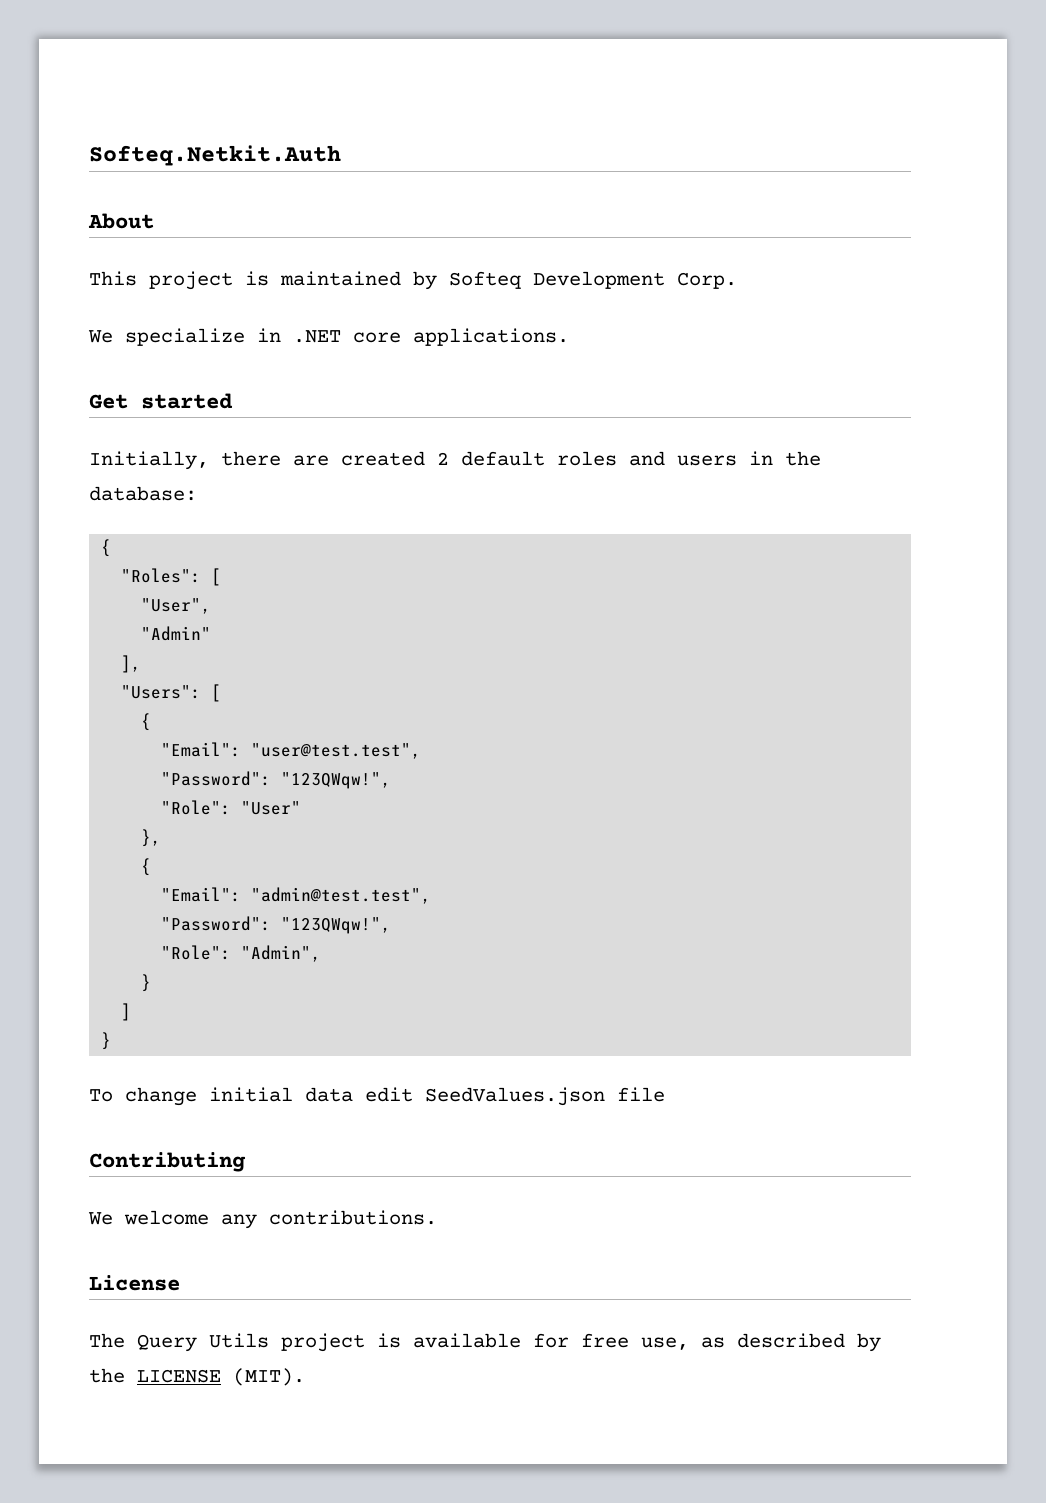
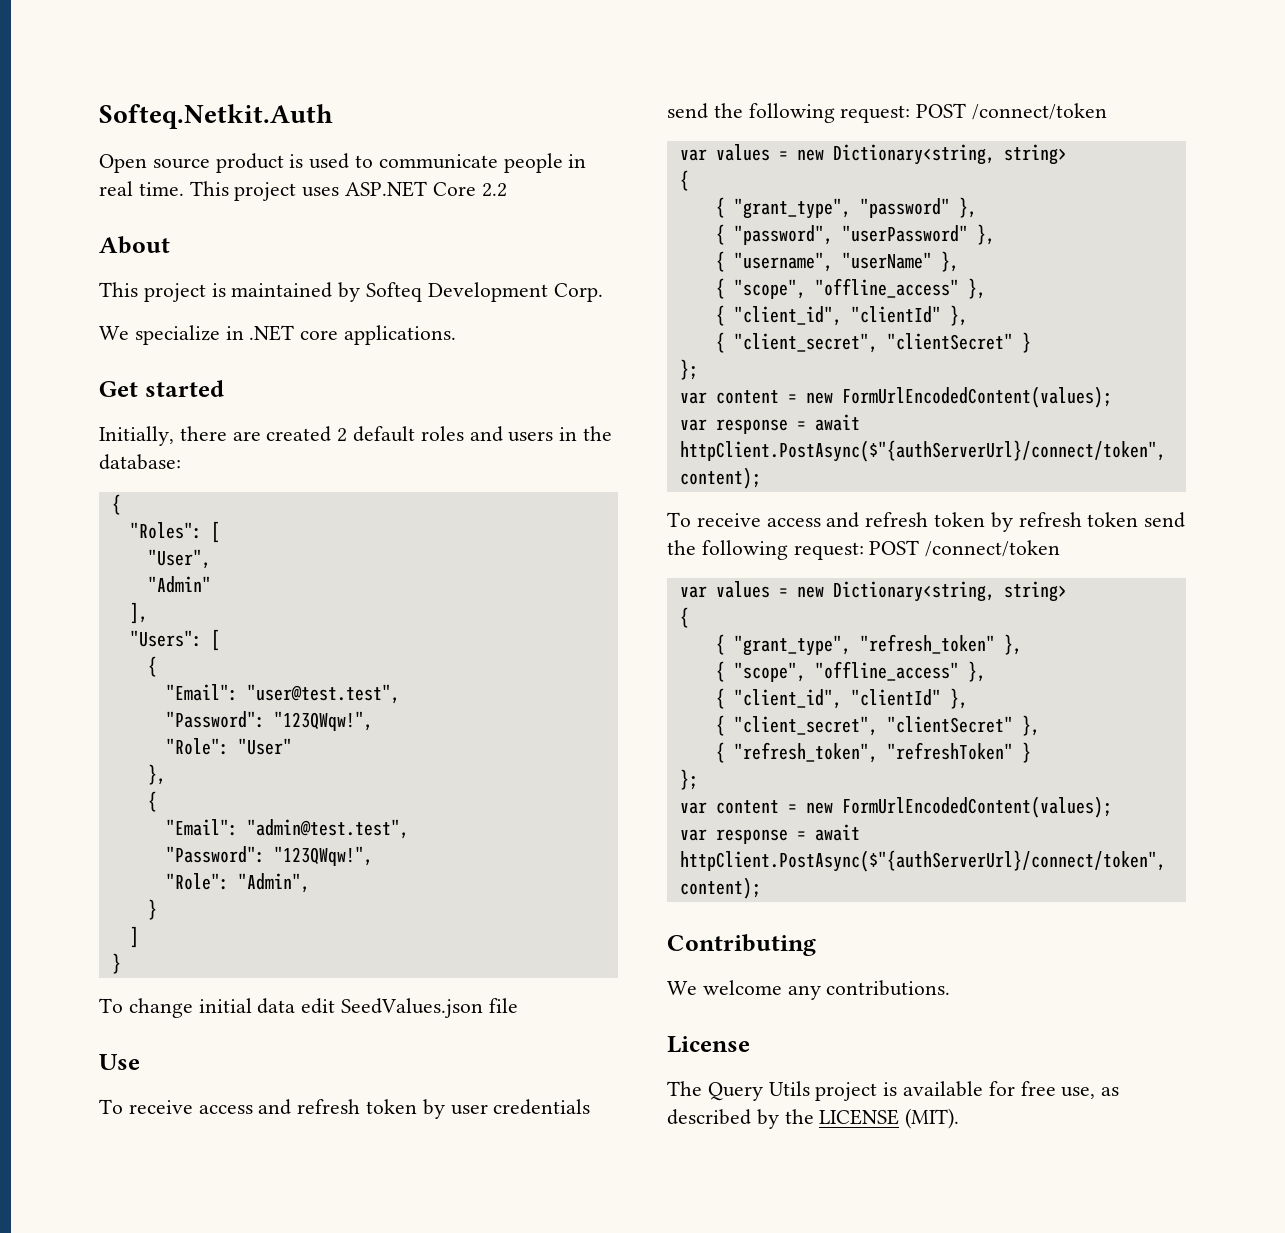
(341, 155) none -> [99,153,587,173] [99,181,507,201] // Open source product is used to communicate people in real time. This project uses ASP.NET Core 2.2
(665, 1094) none -> [99,1054,140,1070] [99,1099,591,1119] [667,103,1108,123] [679,144,1067,165] [679,170,689,191] [715,197,977,219] [715,224,995,245] [715,251,959,272] [715,278,986,299] [715,305,968,326] [715,332,1031,353] [679,359,698,380] [679,386,1112,408] [679,414,860,434] [679,440,1166,462] [679,467,761,489] [667,512,1186,532] [667,540,1061,560] [679,581,1067,602] [679,607,689,628] [715,634,1022,656] [715,661,986,682] [715,688,968,709] [715,715,1040,736] [715,742,1031,763] [679,769,698,790] [679,796,1112,818] [679,824,860,844] [679,850,1166,872] [679,877,761,899] // Use // To receive access and refresh token by user credentials send the following request: POST /connect/token // var values = new Dictionary<string, string> // { // { "grant_type", "password" }, // { "password", "userPassword" }, // { "username", "userName" }, // { "scope", "offline_access" }, // { "client_id", "clientId" }, // { "client_secret", "clientSecret" } // }; // var content = new FormUrlEncodedContent(values); // var response = await httpClient.PostAsync($"{authServerUrl}/connect/token", content); // To receive access and refresh token by refresh token send the following request: POST /connect/token // var values = new Dictionary<string, string> // { // { "grant_type", "refresh_token" }, // { "scope", "offline_access" }, // { "client_id", "clientId" }, // { "client_secret", "clientSecret" }, // { "refresh_token", "refreshToken" } // }; // var content = new FormUrlEncodedContent(values); // var response = await httpClient.PostAsync($"{authServerUrl}/connect/token", content);

